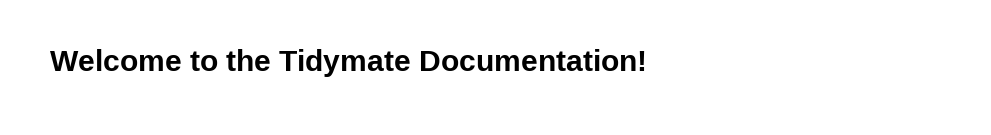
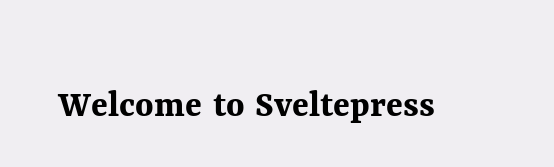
[226,49,648,77] the Tidymate Documentation! -> [255,90,436,123] Sveltepress

